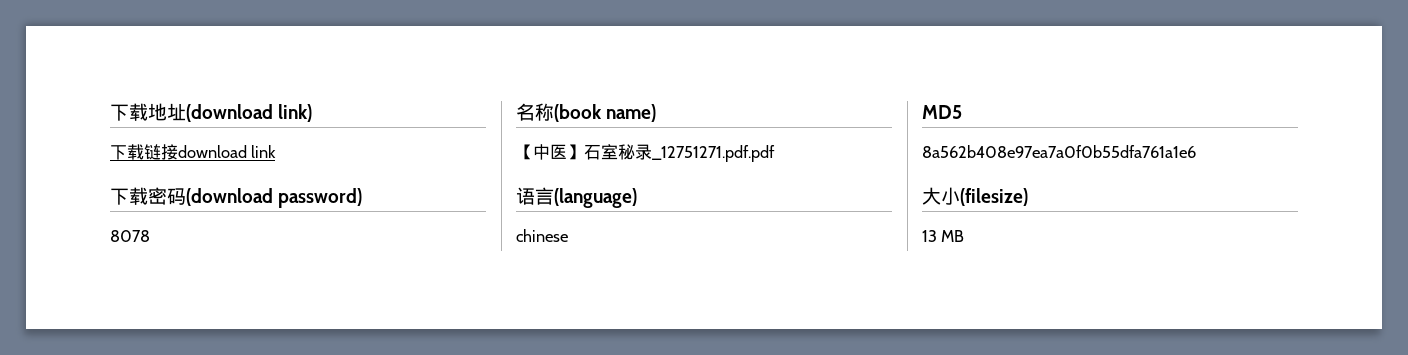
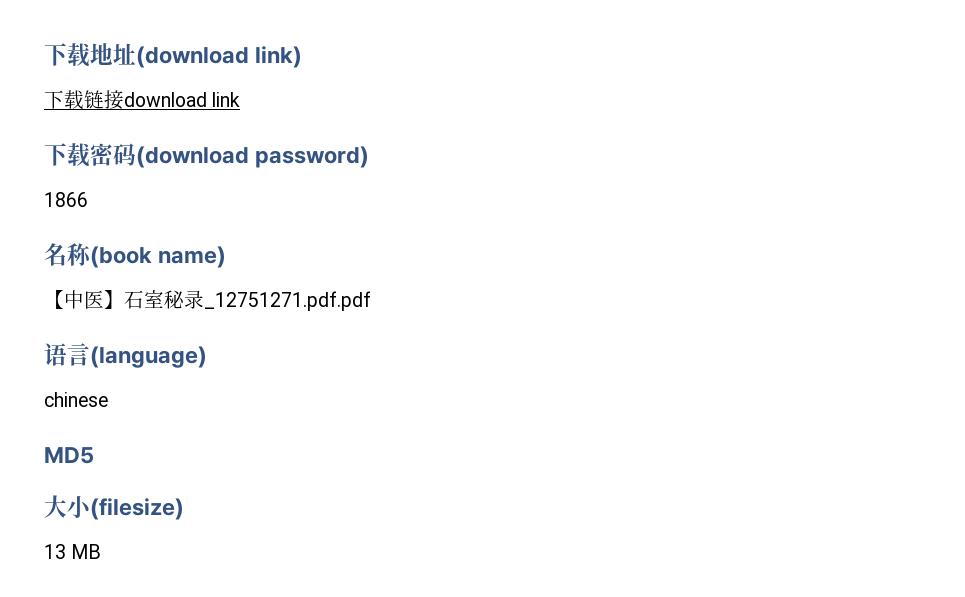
[110,230,150,242] 8078 -> [44,192,88,207] 1866
[922,145,1196,158] // 8a562b408e97ea7a0f0b55dfa761a1e6 -> (94, 455) none

